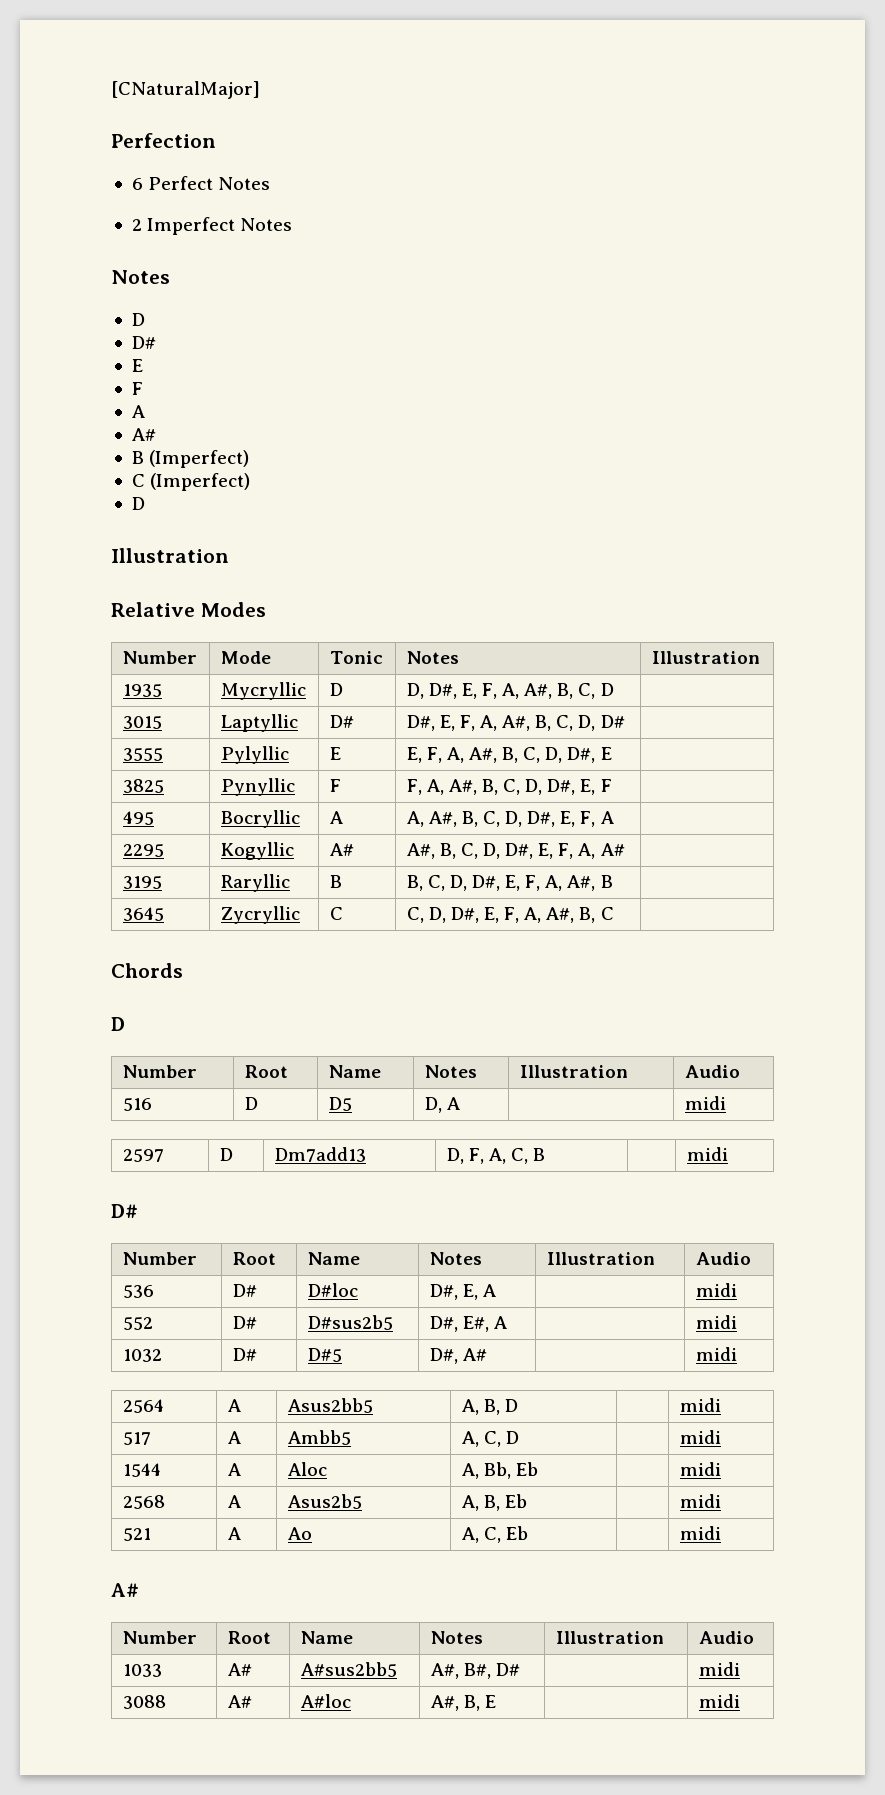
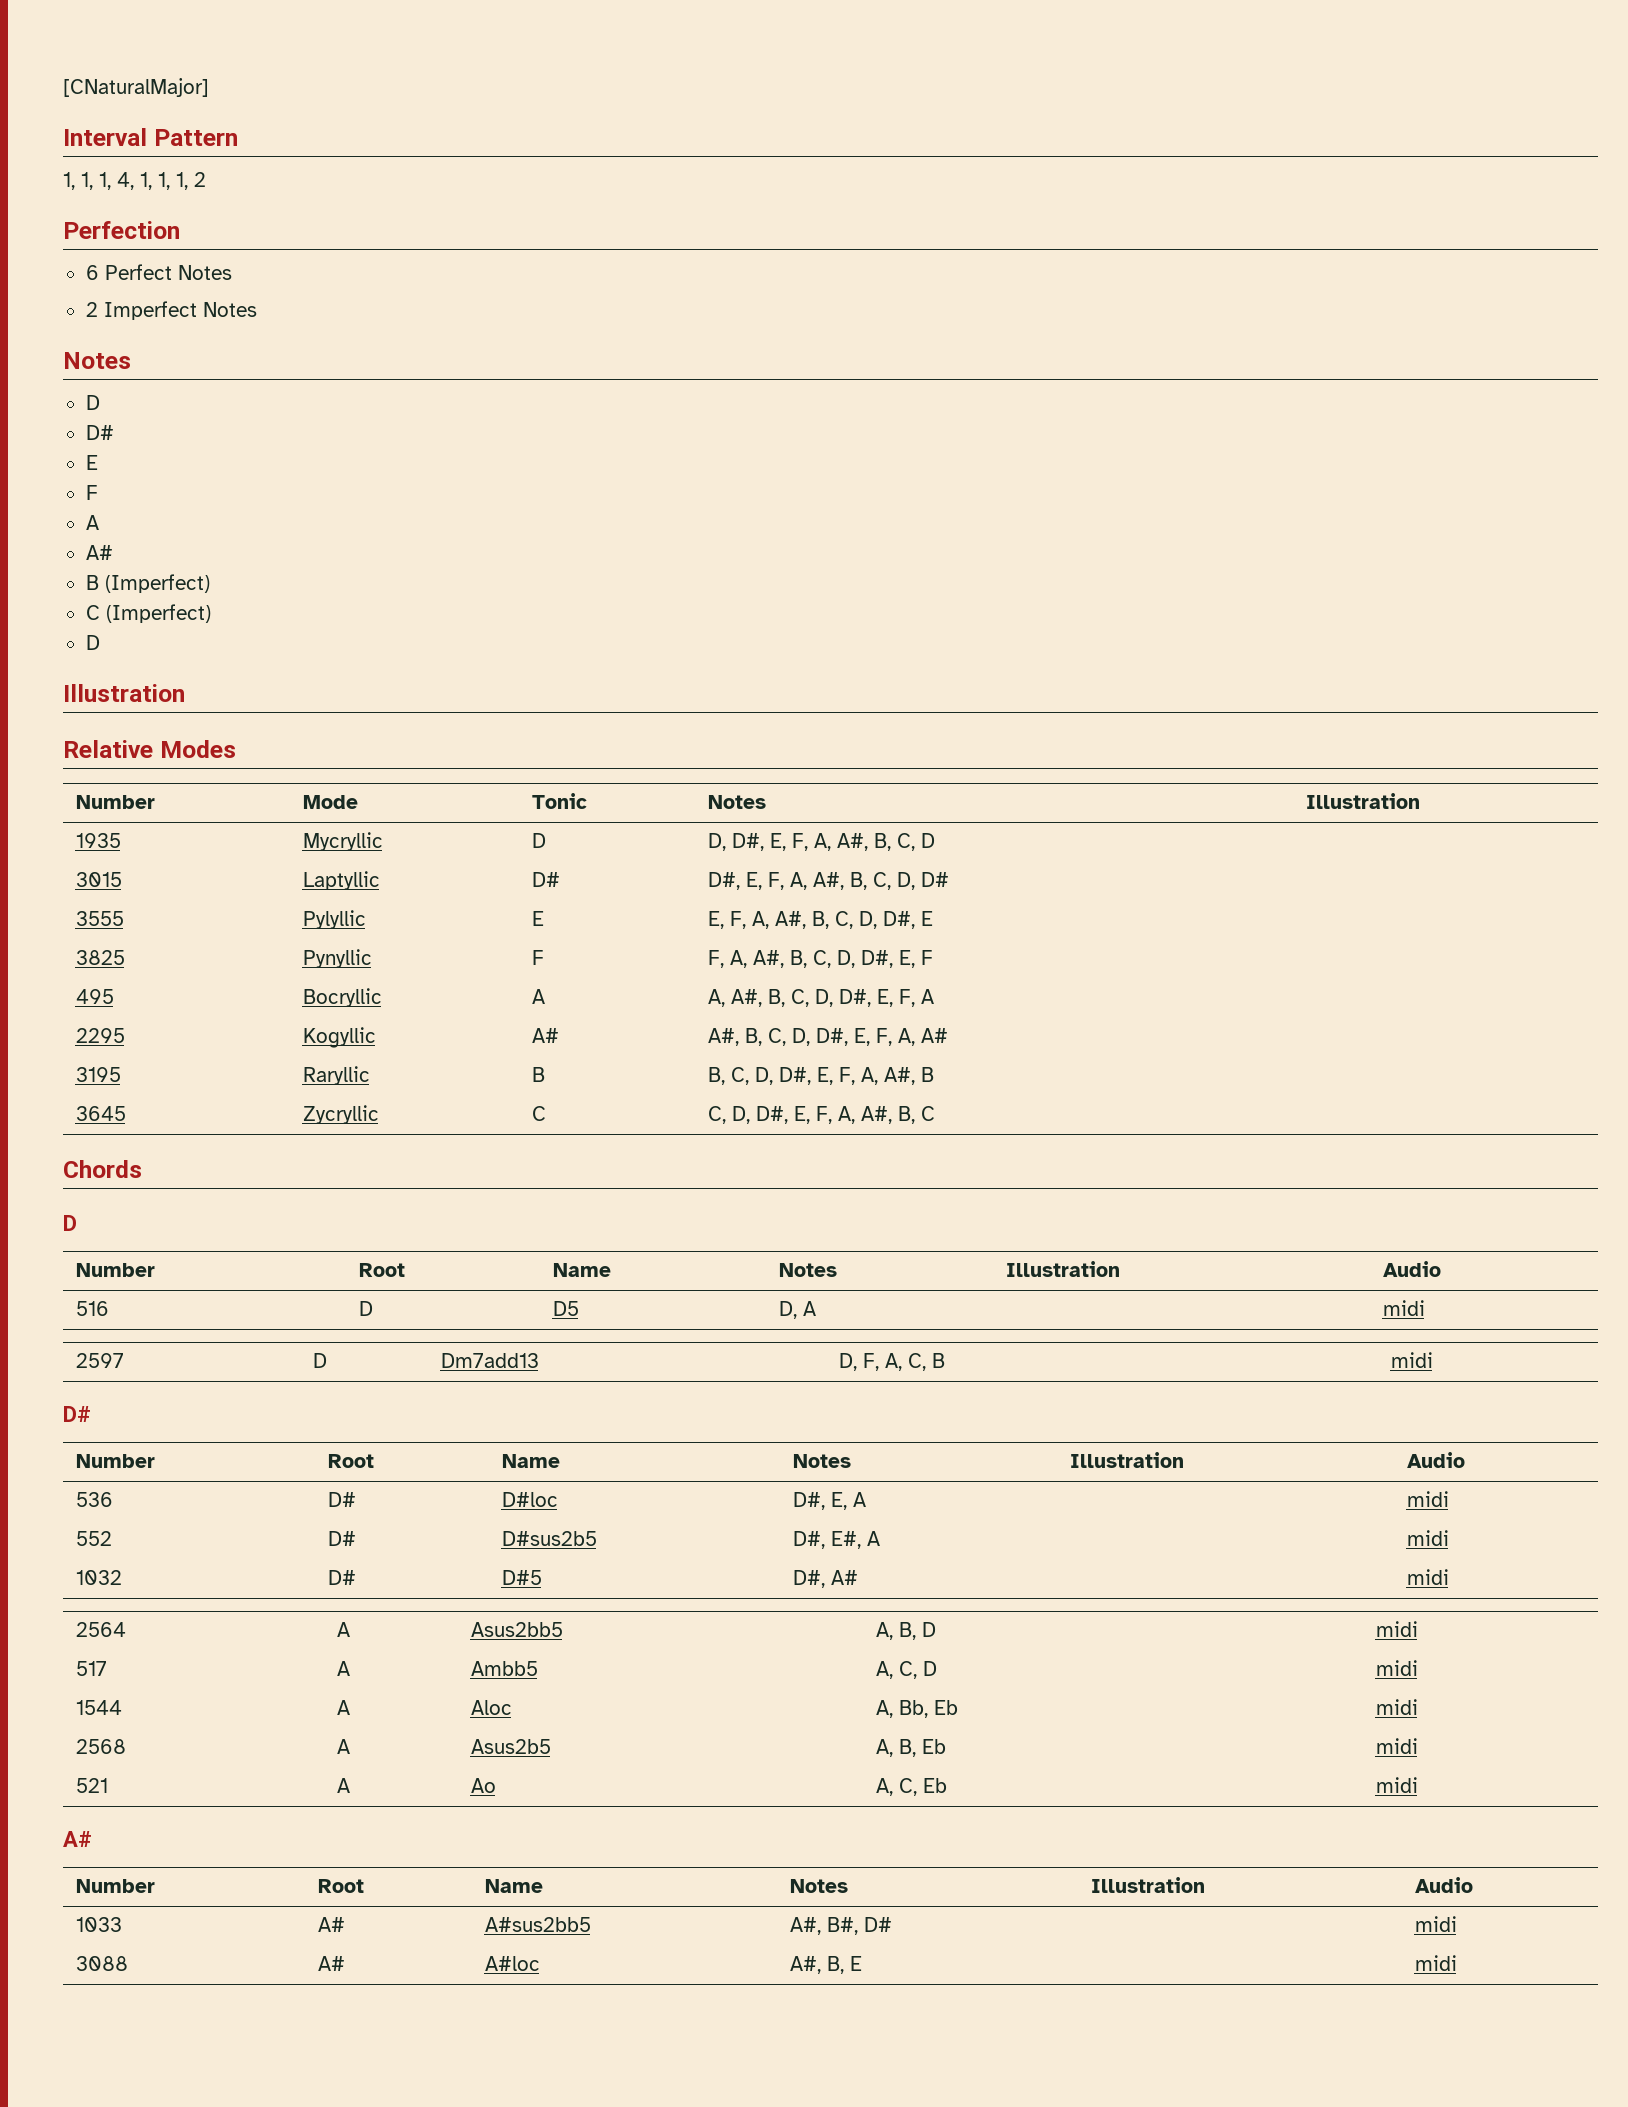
(260, 90) none -> [63,128,238,146] [63,172,206,190] // Interval Pattern // 1, 1, 1, 4, 1, 1, 1, 2

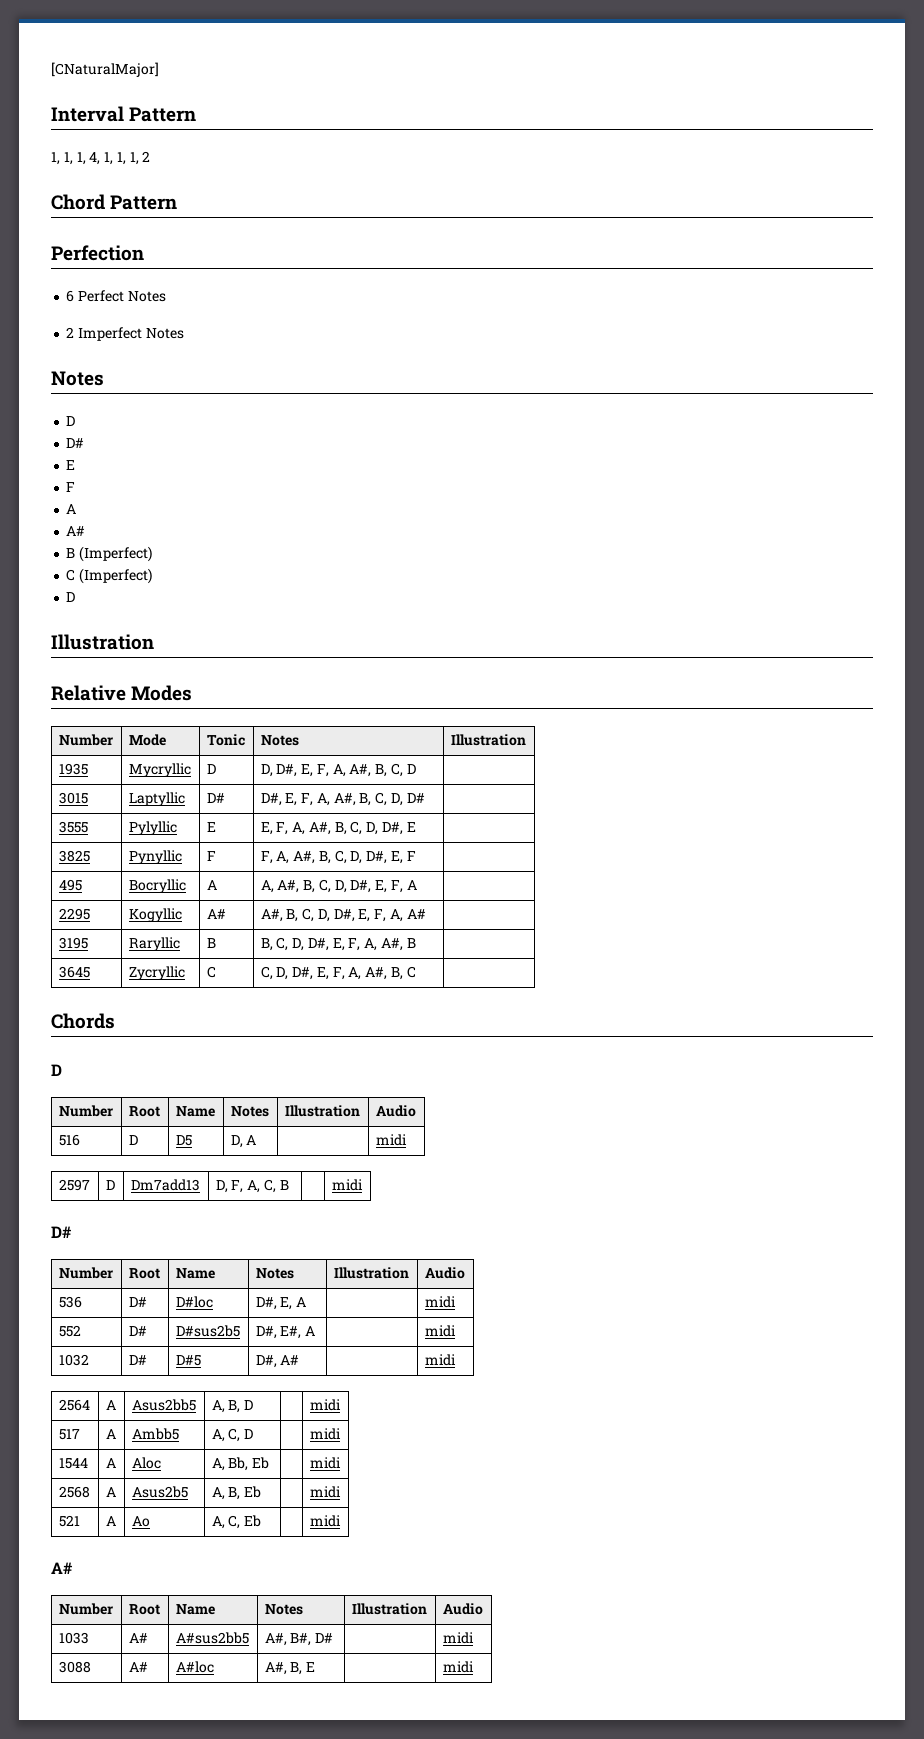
(206, 179) none -> [51,194,178,210] // Chord Pattern

